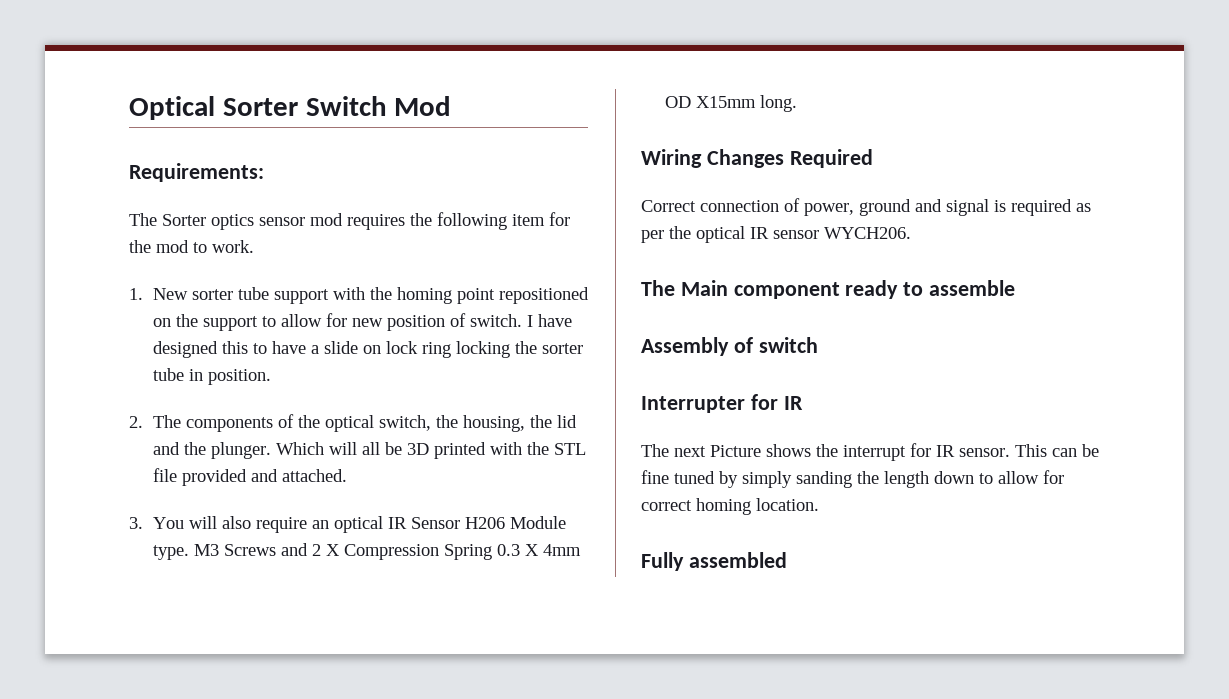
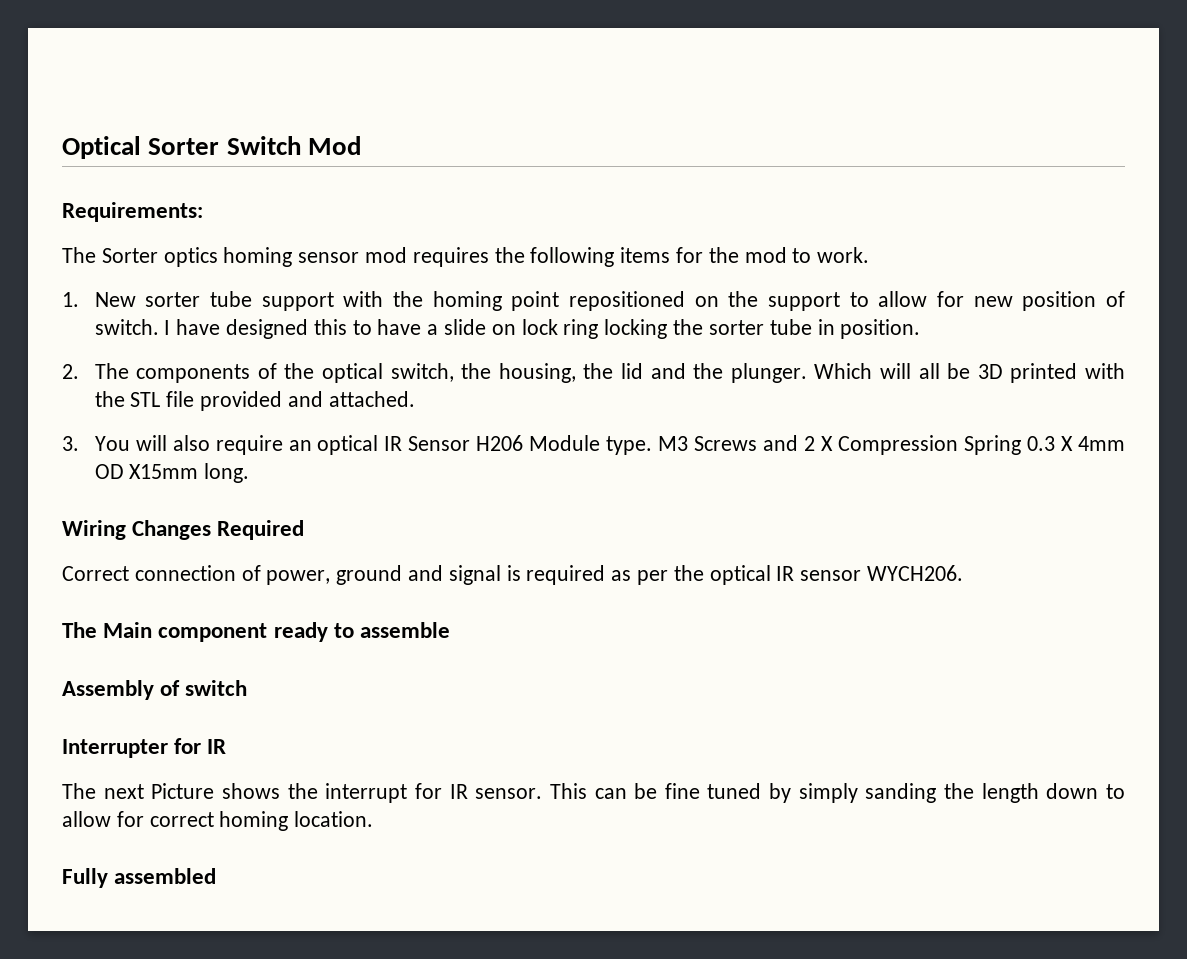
(254, 222) none -> [223,247,293,267] homing
[512,214,545,226] item -> [620,247,671,263] items

